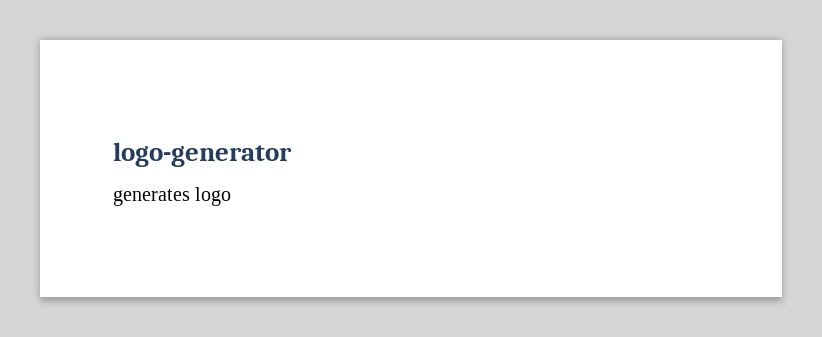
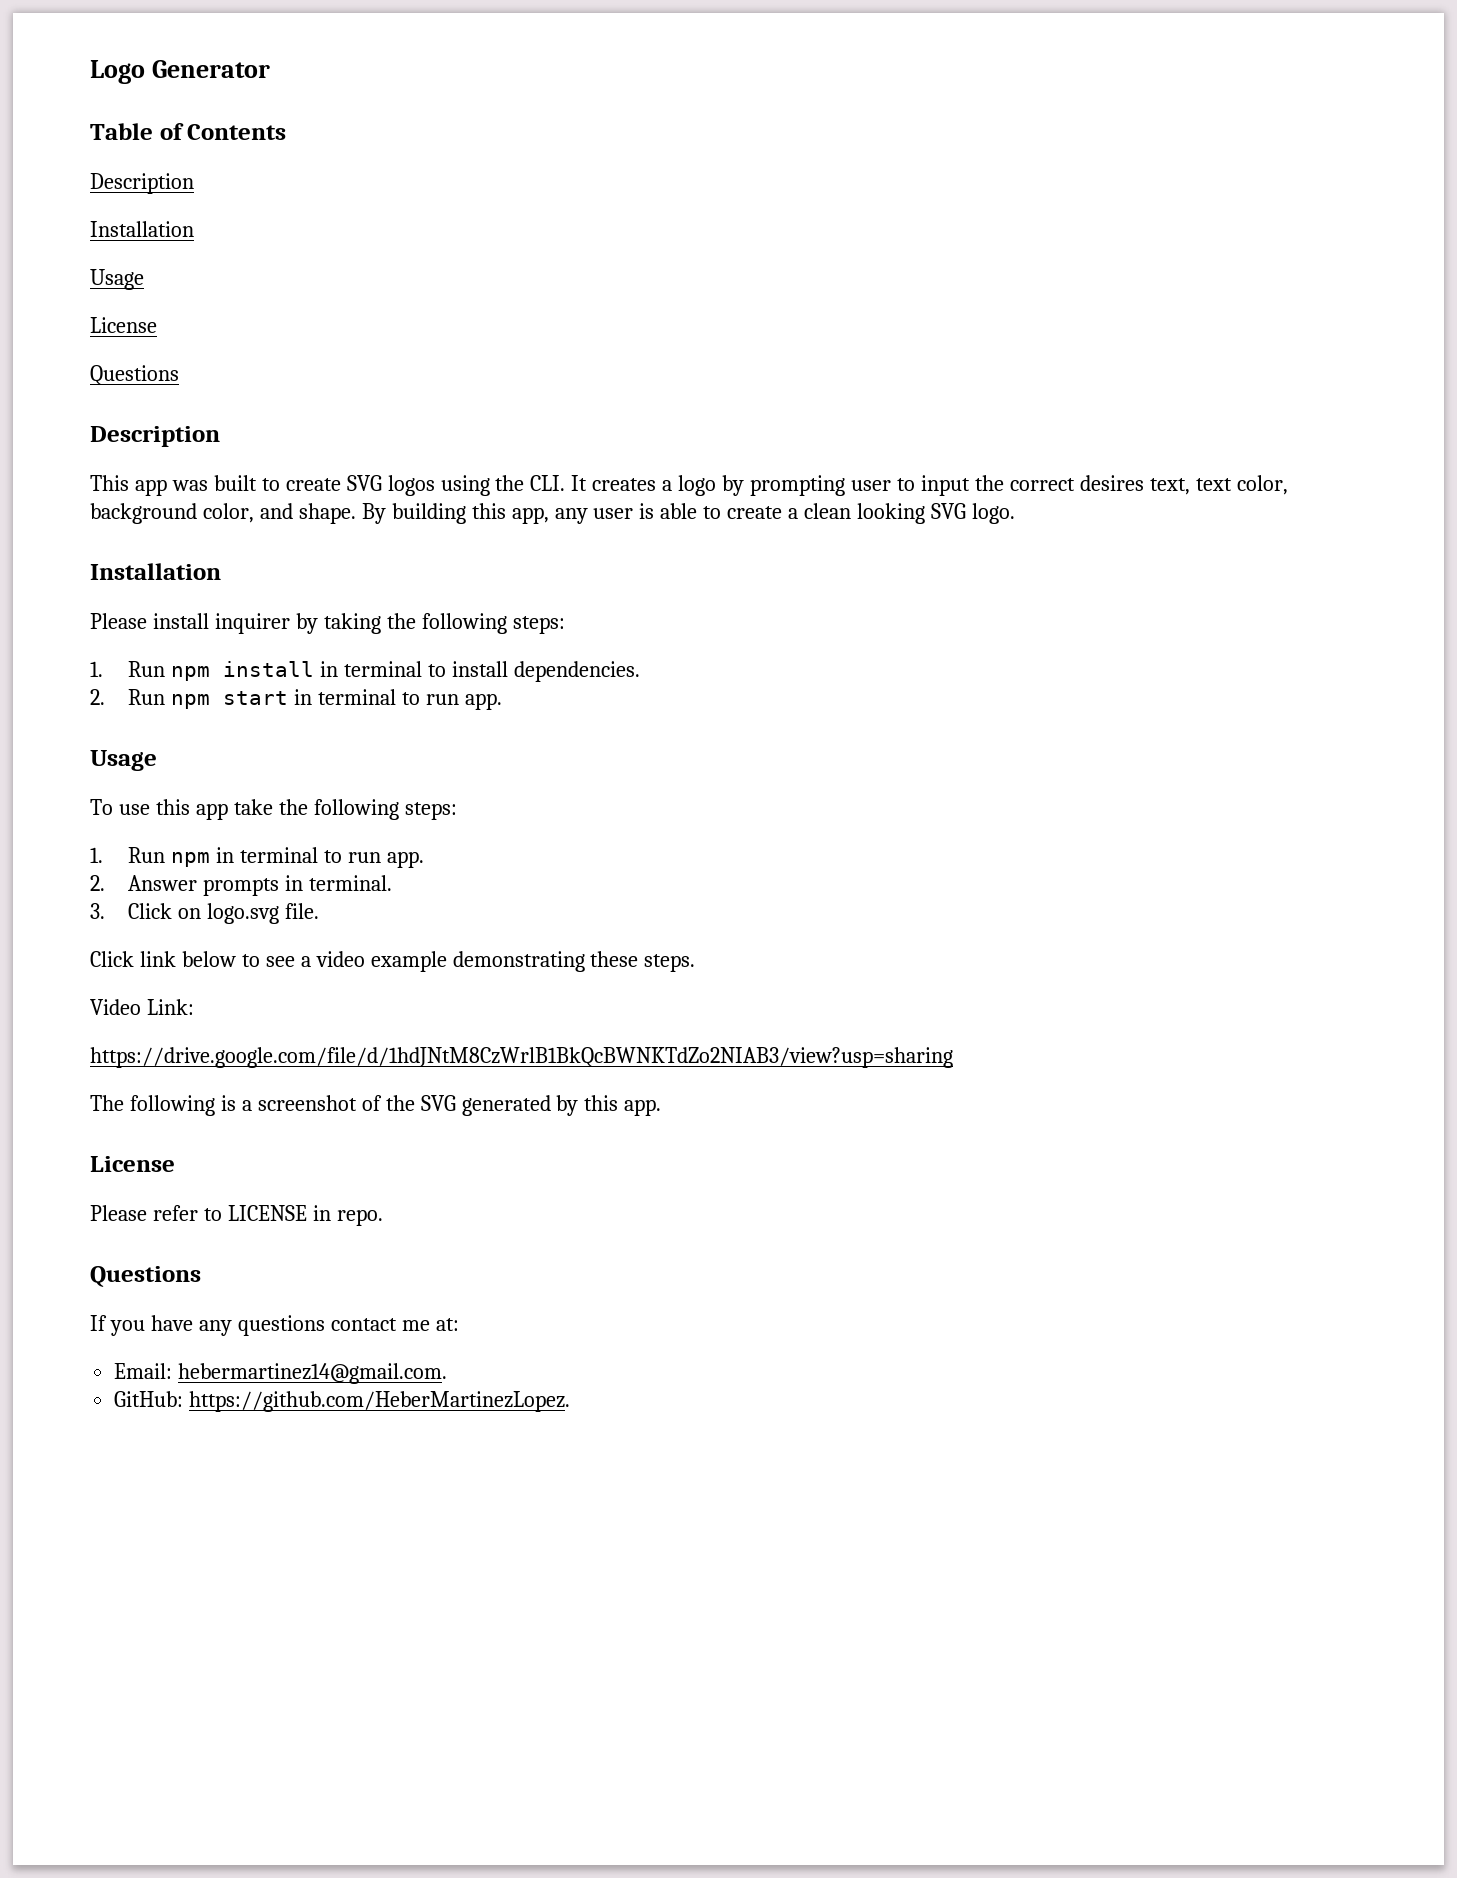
[113,142,292,167] [113,187,232,206] logo-generator // generates logo -> [90,60,270,84] [90,123,287,140] [90,173,194,194] [90,221,194,237] [90,269,144,290] [90,317,157,333] [90,365,179,385] [90,426,220,447] [90,475,1288,496] [90,503,1015,524] [90,563,221,580] [90,613,565,634] [90,661,641,682] [90,689,503,710] [90,750,157,771] [90,799,457,820] [90,847,425,868] [90,875,393,896] [90,903,320,924] [90,951,696,972] [90,999,194,1015] [90,1047,953,1068] [90,1095,662,1116] [90,1156,175,1172] [90,1205,383,1226] [90,1266,201,1287] [90,1315,459,1336] [114,1363,448,1384] [114,1391,571,1412] Logo Generator // Table of Contents // Description // Installation // Usage // License // Questions // Description // This app was built to create SVG logos using the CLI. It creates a logo by prompting user to input the correct desires text, text color, background color, and shape. By building this app, any user is able to create a clean looking SVG logo. // Installation // Please install inquirer by taking the following steps: // 1. Run npm install in terminal to install dependencies. // 2. Run npm start in terminal to run app. // Usage // To use this app take the following steps: // 1. Run npm in terminal to run app. // 2. Answer prompts in terminal. // 3. Click on logo.svg file. // Click link below to see a video example demonstrating these steps. // Video Link: // https://drive.google.com/file/d/1hdJNtM8CzWrlB1BkQcBWNKTdZo2NIAB3/view?usp=sharing // The following is a screenshot of the SVG generated by this app. // License // Please refer to LICENSE in repo. // Questions // If you have any questions contact me at: // Email: hebermartinez14@gmail.com. // GitHub: https://github.com/HeberMartinezLopez.

